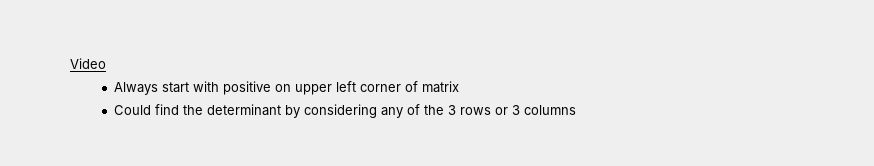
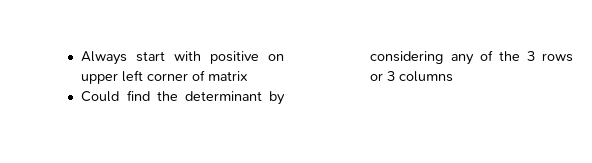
[70,58,106,69] Video // -> (81, 58) none

